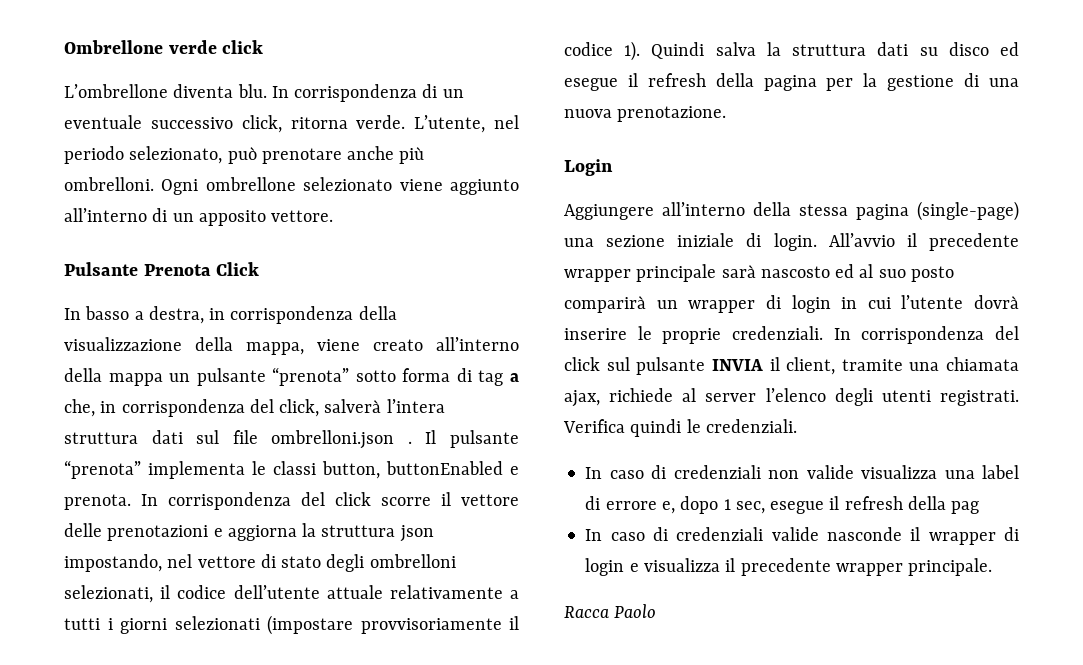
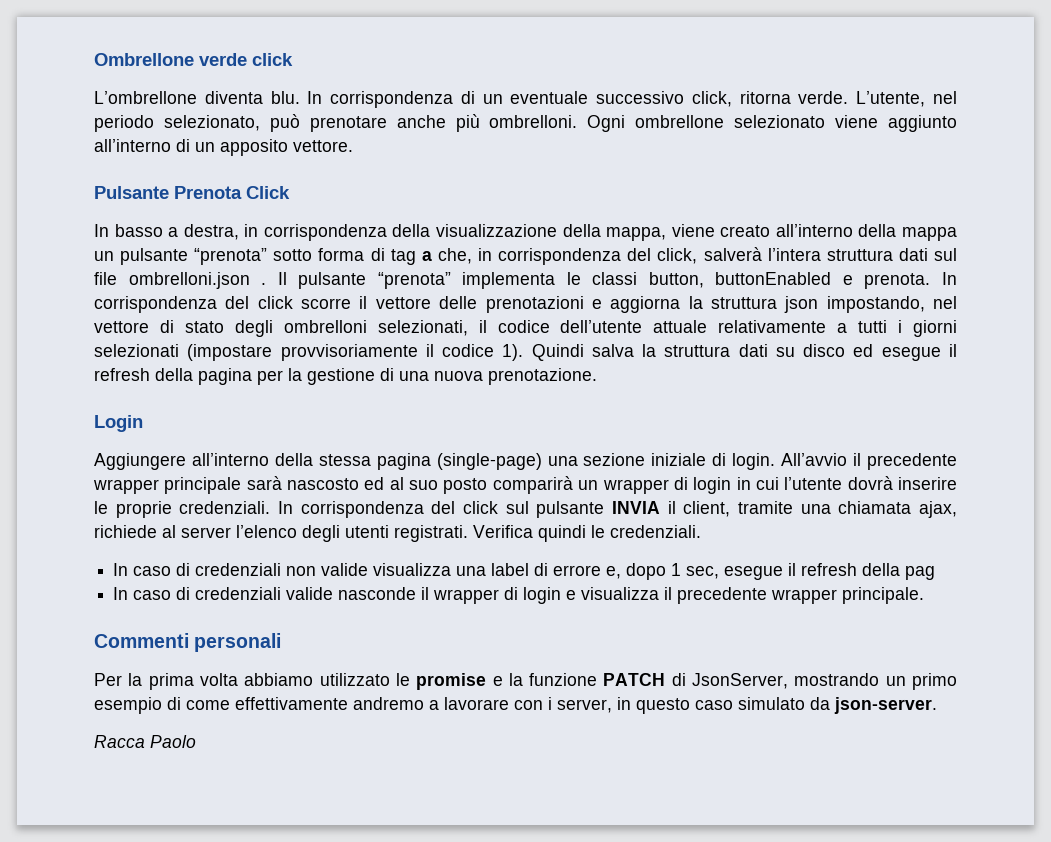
(993, 567) none -> [94,633,282,652] [94,673,957,690] [94,697,937,714] // Commenti personali // Per la prima volta abbiamo utilizzato le promise e la funzione PATCH di JsonServer, mostrando un primo esempio di come effettivamente andremo a lavorare con i server, in questo caso simulato da json-server.

